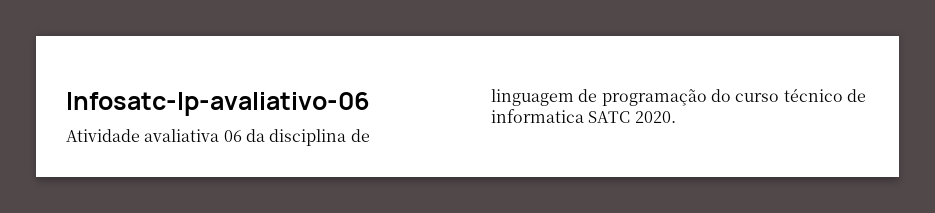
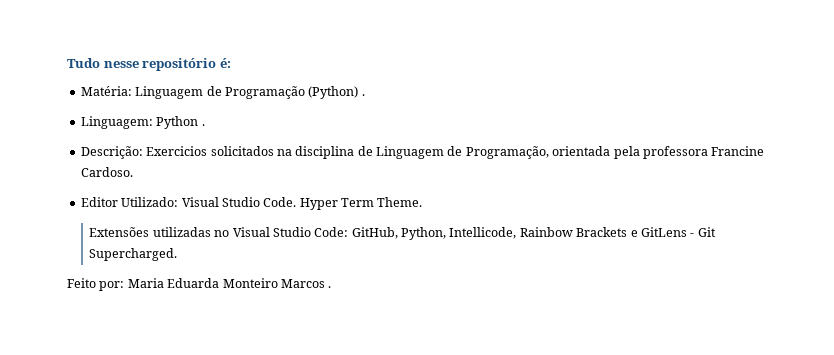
[66,92,370,116] [66,129,370,146] [491,88,866,106] [491,109,676,123] Infosatc-Ip-avaliativo-06 // Atividade avaliativa 06 da disciplina de linguagem de programação do curso técnico de informatica SATC 2020. -> [67,58,231,71] [80,86,365,99] [80,116,205,129] [80,146,765,159] [80,167,133,177] [80,197,423,210] [89,227,716,240] [89,248,178,261] [67,278,332,291] Tudo nesse repositório é: // Matéria: Linguagem de Programação (Python) . // Linguagem: Python . // Descrição: Exercicios solicitados na disciplina de Linguagem de Programação, orientada pela professora Francine Cardoso. // Editor Utilizado: Visual Studio Code. Hyper Term Theme. // Extensões utilizadas no Visual Studio Code: GitHub, Python, Intellicode, Rainbow Brackets e GitLens - Git Supercharged. // Feito por: Maria Eduarda Monteiro Marcos .

